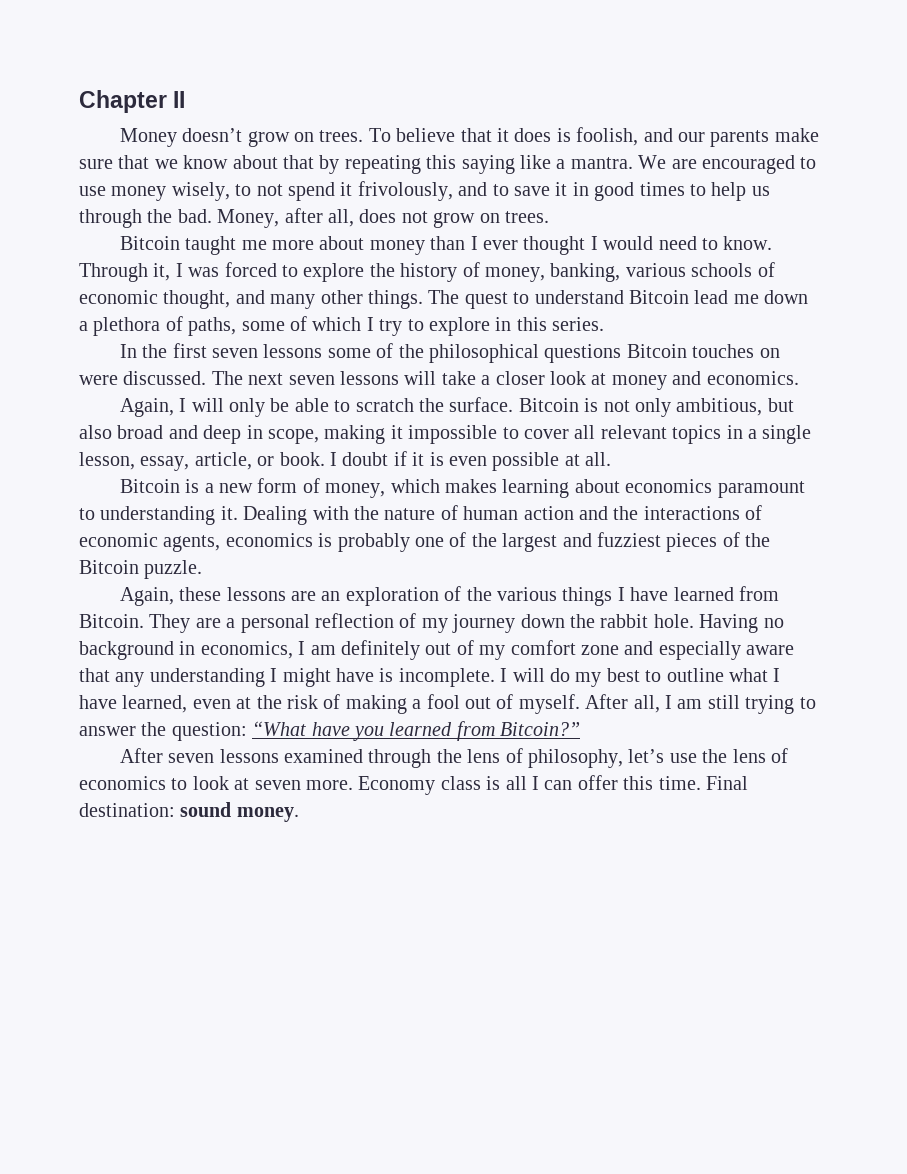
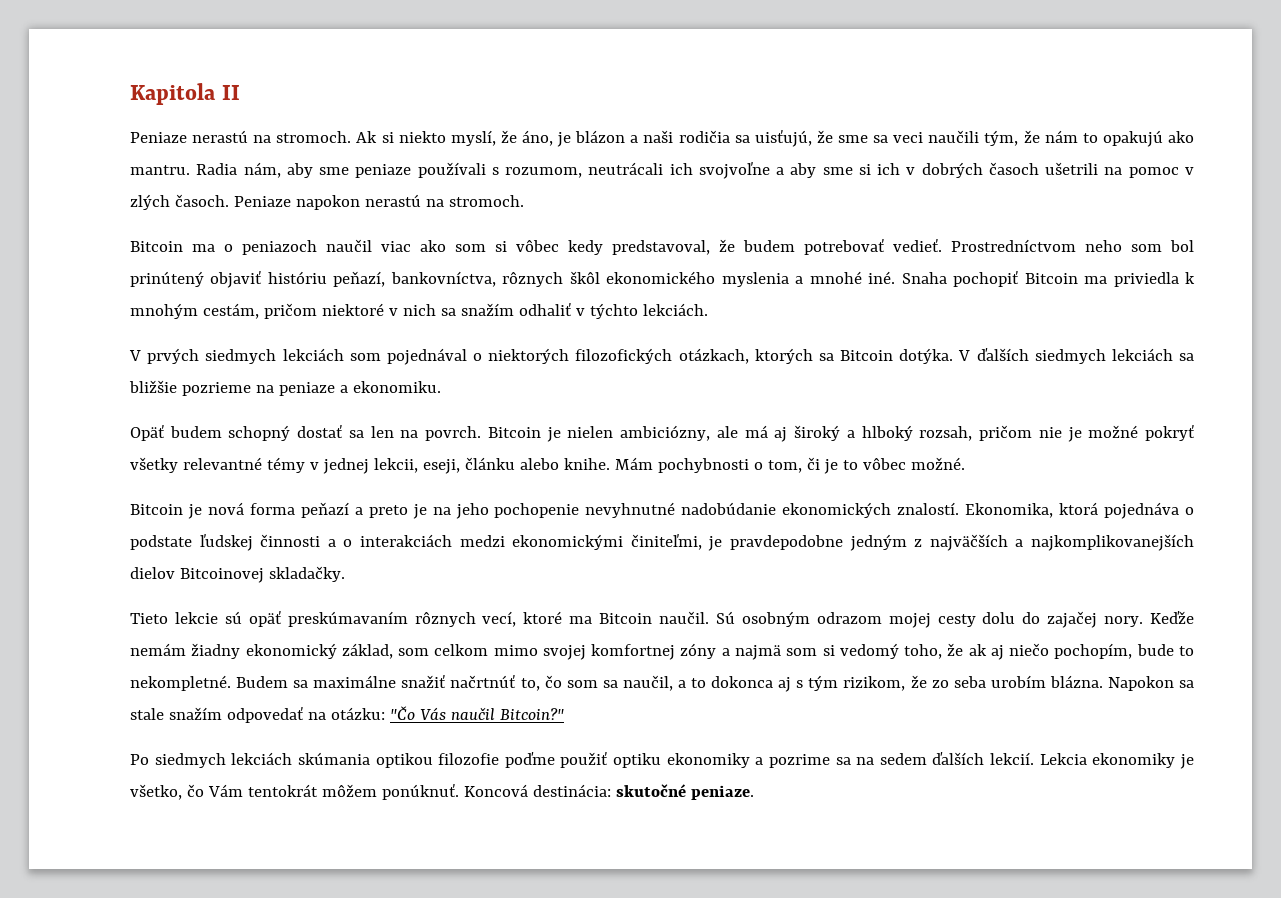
[79,90,167,113] Chapter -> [130,83,216,105] Kapitola
[119,127,819,147] [79,155,817,174] [79,181,770,201] [79,208,549,228] [119,236,773,255] [79,262,775,282] [79,290,809,309] [79,316,605,336] [119,343,780,363] [79,371,799,390] [119,397,794,417] [79,425,812,444] [79,451,612,471] [119,478,805,498] [79,505,763,525] [79,532,771,552] [79,560,203,579] [119,586,779,606] [79,613,784,633] [79,640,795,660] [79,668,781,687] [79,694,816,714] [79,721,581,741] [119,748,788,768] [79,775,748,795] [79,802,299,822] Money doesn’t grow on trees. To believe that it does is foolish, and our parents make sure that we know about that by repeating this saying like a mantra. We are encouraged to use money wisely, to not spend it frivolously, and to save it in good times to help us through the bad. Money, after all, does not grow on trees. // Bitcoin taught me more about money than I ever thought I would need to know. Through it, I was forced to explore the history of money, banking, various schools of economic thought, and many other things. The quest to understand Bitcoin lead me down a plethora of paths, some of which I try to explore in this series. // In the first seven lessons some of the philosophical questions Bitcoin touches on were discussed. The next seven lessons will take a closer look at money and economics. // Again, I will only be able to scratch the surface. Bitcoin is not only ambitious, but also broad and deep in scope, making it impossible to cover all relevant topics in a single lesson, essay, article, or book. I doubt if it is even possible at all. // Bitcoin is a new form of money, which makes learning about economics paramount to understanding it. Dealing with the nature of human action and the interactions of economic agents, economics is probably one of the largest and fuzziest pieces of the Bitcoin puzzle. // Again, these lessons are an exploration of the various things I have learned from Bitcoin. They are a personal reflection of my journey down the rabbit hole. Having no background in economics, I am definitely out of my comfort zone and especially aware that any understanding I might have is incomplete. I will do my best to outline what I have learned, even at the risk of making a fool out of myself. After all, I am still trying to answer the question: “What have you learned from Bitcoin?” // After seven lessons examined through the lens of philosophy, let’s use the lens of economics to look at seven more. Economy class is all I can offer this time. Final destination: sound money. -> [130,129,1194,147] [130,161,1194,179] [130,194,524,210] [130,238,1194,255] [130,270,1196,288] [130,302,708,319] [129,347,1194,365] [129,380,441,396] [130,424,1196,442] [130,457,965,474] [130,502,1194,519] [130,533,1195,551] [130,566,345,583] [130,610,1194,628] [130,643,1194,660] [130,674,1195,692] [130,706,564,723] [130,751,1194,769] [130,783,754,800] Peniaze nerastú na stromoch. Ak si niekto myslí, že áno, je blázon a naši rodičia sa uisťujú, že sme sa veci naučili tým, že nám to opakujú ako mantru. Radia nám, aby sme peniaze používali s rozumom, neutrácali ich svojvoľne a aby sme si ich v dobrých časoch ušetrili na pomoc v zlých časoch. Peniaze napokon nerastú na stromoch. // Bitcoin ma o peniazoch naučil viac ako som si vôbec kedy predstavoval, že budem potrebovať vedieť. Prostredníctvom neho som bol prinútený objaviť históriu peňazí, bankovníctva, rôznych škôl ekonomického myslenia a mnohé iné. Snaha pochopiť Bitcoin ma priviedla k mnohým cestám, pričom niektoré v nich sa snažím odhaliť v týchto lekciách. // V prvých siedmych lekciách som pojednával o niektorých filozofických otázkach, ktorých sa Bitcoin dotýka. V ďalších siedmych lekciách sa bližšie pozrieme na peniaze a ekonomiku. // Opäť budem schopný dostať sa len na povrch. Bitcoin je nielen ambiciózny, ale má aj široký a hlboký rozsah, pričom nie je možné pokryť všetky relevantné témy v jednej lekcii, eseji, článku alebo knihe. Mám pochybnosti o tom, či je to vôbec možné. // Bitcoin je nová forma peňazí a preto je na jeho pochopenie nevyhnutné nadobúdanie ekonomických znalostí. Ekonomika, ktorá pojednáva o podstate ľudskej činnosti a o interakciách medzi ekonomickými činiteľmi, je pravdepodobne jedným z najväčších a najkomplikovanejších dielov Bitcoinovej skladačky. // Tieto lekcie sú opäť preskúmavaním rôznych vecí, ktoré ma Bitcoin naučil. Sú osobným odrazom mojej cesty dolu do zajačej nory. Keďže nemám žiadny ekonomický základ, som celkom mimo svojej komfortnej zóny a najmä som si vedomý toho, že ak aj niečo pochopím, bude to nekompletné. Budem sa maximálne snažiť načrtnúť to, čo som sa naučil, a to dokonca aj s tým rizikom, že zo seba urobím blázna. Napokon sa stale snažím odpovedať na otázku: "Čo Vás naučil Bitcoin?" // Po siedmych lekciách skúmania optikou filozofie poďme použiť optiku ekonomiky a pozrime sa na sedem ďalších lekcií. Lekcia ekonomiky je všetko, čo Vám tentokrát môžem ponúknuť. Koncová destinácia: skutočné peniaze.

